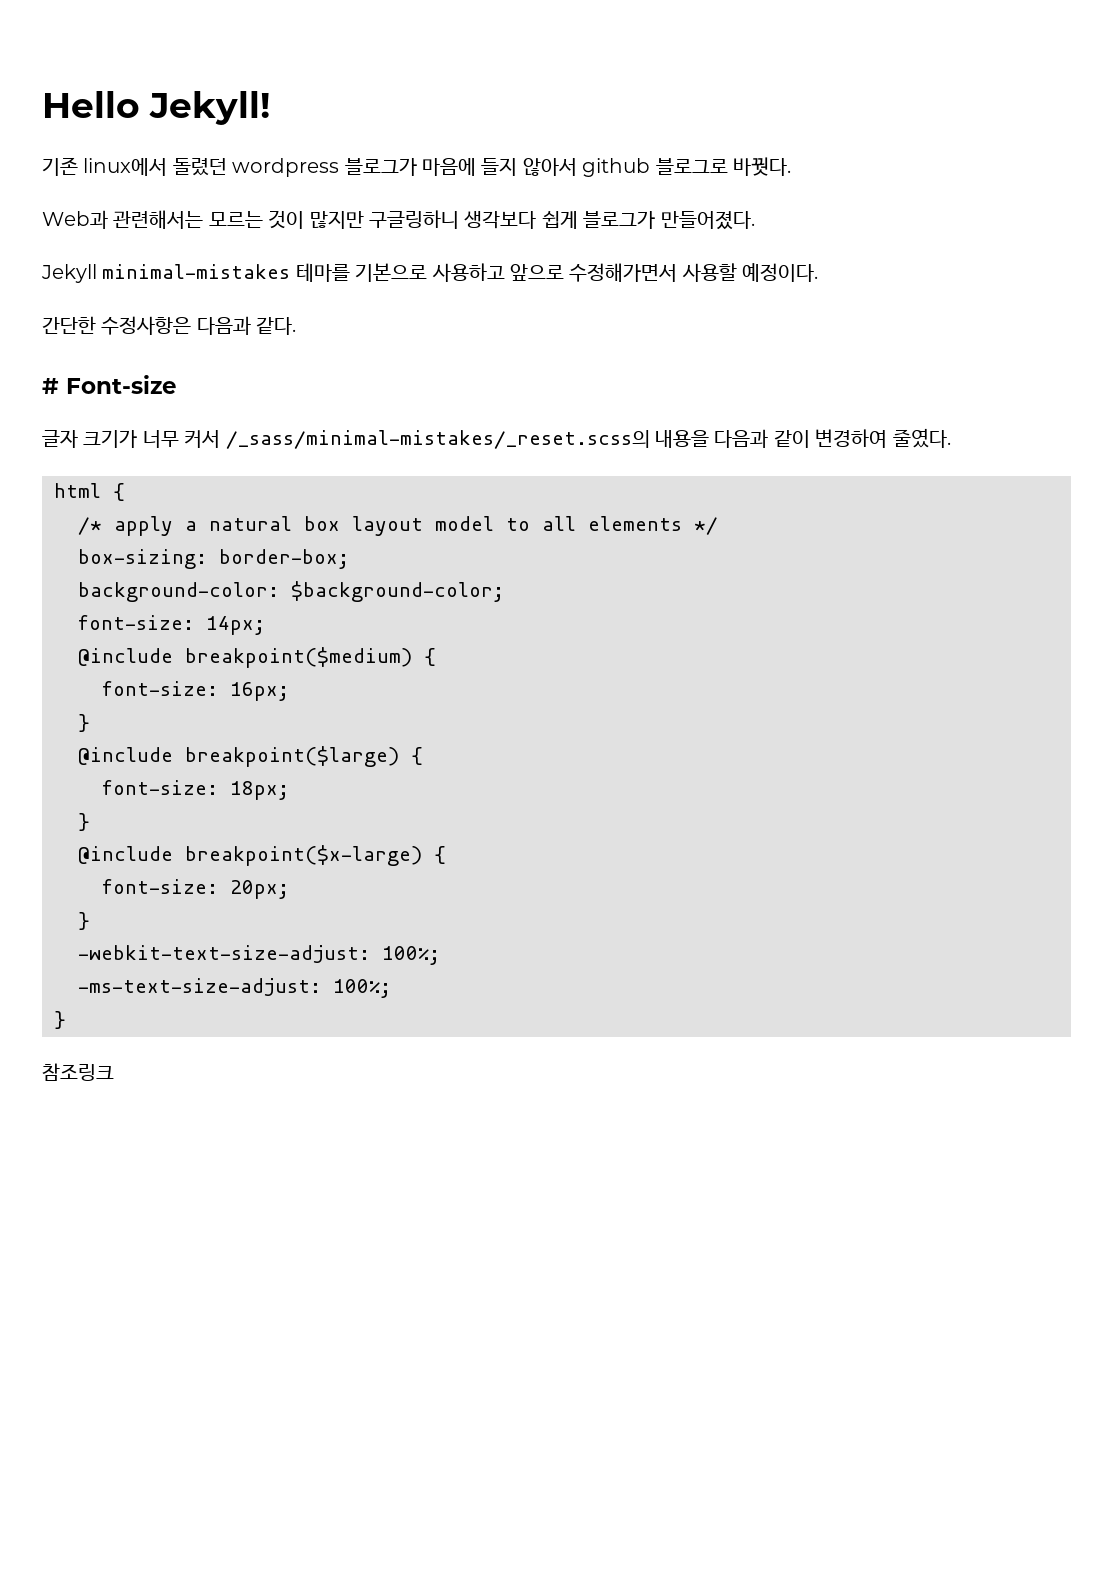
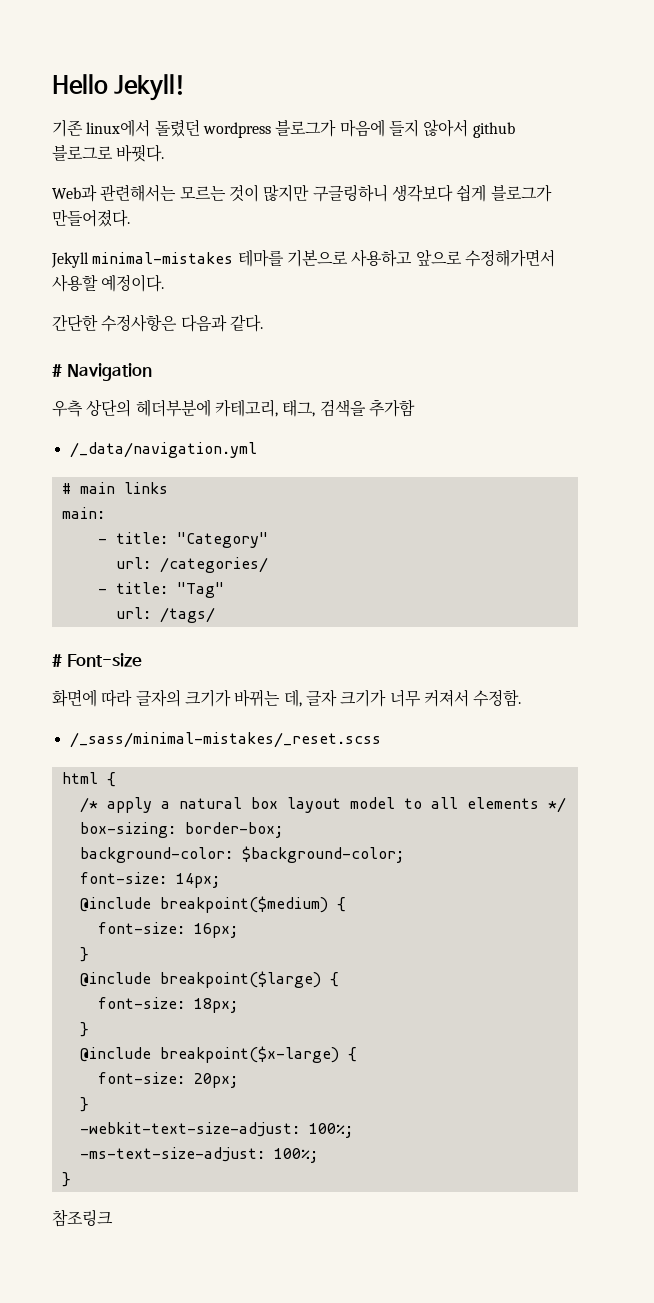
[66,375,177,394] [42,428,951,449] Font-size // 글자 크기가 너무 커서 /_sass/minimal-mistakes/_reset.scss의 내용을 다음과 같이 변경하여 줄였다. -> [66,363,152,381] [52,399,415,417] [69,442,257,458] [61,482,168,494] [61,507,105,519] [97,532,268,548] [115,557,268,573] [97,582,224,598] [115,607,215,623] [52,653,142,667] [52,689,522,707] [69,732,381,748] Navigation // 우측 상단의 헤더부분에 카테고리, 태그, 검색을 추가함 // /_data/navigation.yml // # main links // main: // - title: "Category" // url: /categories/ // - title: "Tag" // url: /tags/ // # Font-size // 화면에 따라 글자의 크기가 바뀌는 데, 글자 크기가 너무 커져서 수정함. // /_sass/minimal-mistakes/_reset.scss

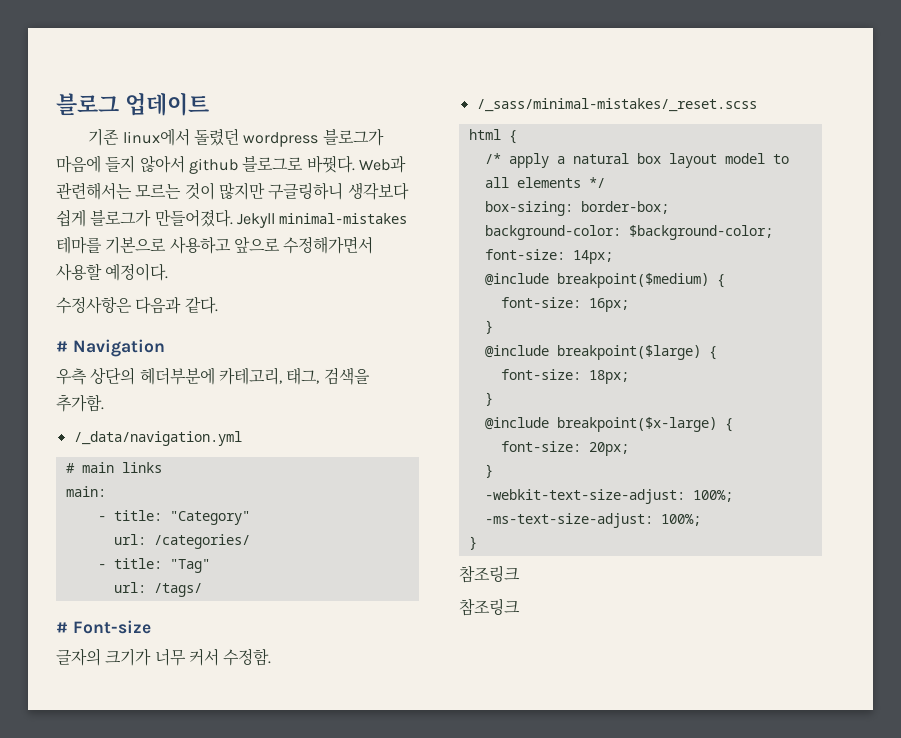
[52,74,187,101] Hello Jekyll! -> [56,92,209,116] 블로그 업데이트
(165, 153) // -> (355, 164) none
(130, 218) // -> (233, 218) none
[52,314,98,331] 간단한 -> (169, 272) none
[368,399,415,417] 추가함 -> [56,394,104,412] 추가함.
[52,689,469,707] 화면에 따라 글자의 크기가 바뀌는 데, 글자 크기가 너무 커져서 -> [56,648,219,666] 글자의 크기가 너무 커서
(113, 1218) none -> [459,598,520,616] // 참조링크

